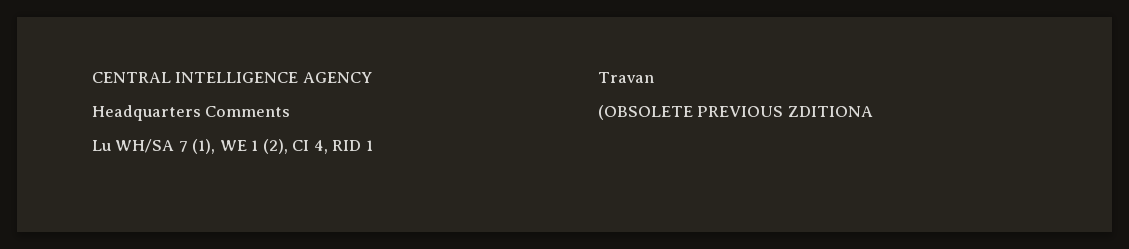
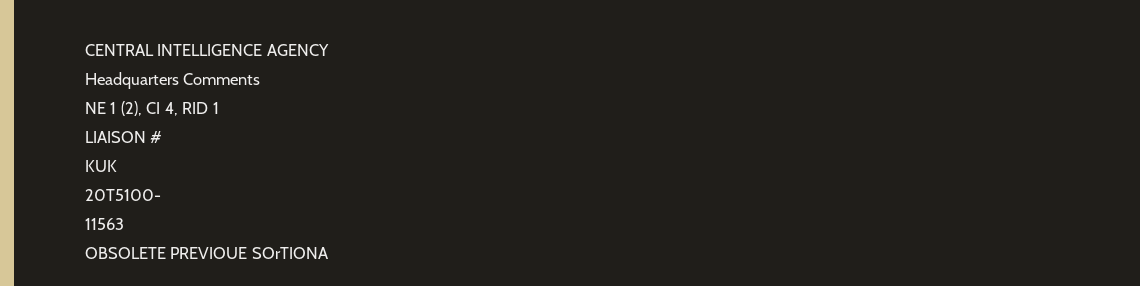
[92,139,247,154] Lu WH/SA 7 (1), WE -> [85,102,106,114] NE
[598,72,654,83] [598,105,873,120] Travan // (OBSOLETE PREVIOUS ZDITIONA -> [85,131,163,143] [85,160,117,172] [85,189,161,201] [85,218,124,230] [85,247,329,259] LIAISON # // KUK // 20T5100- // 11563 // OBSOLETE PREVIOUE SOrTIONA

